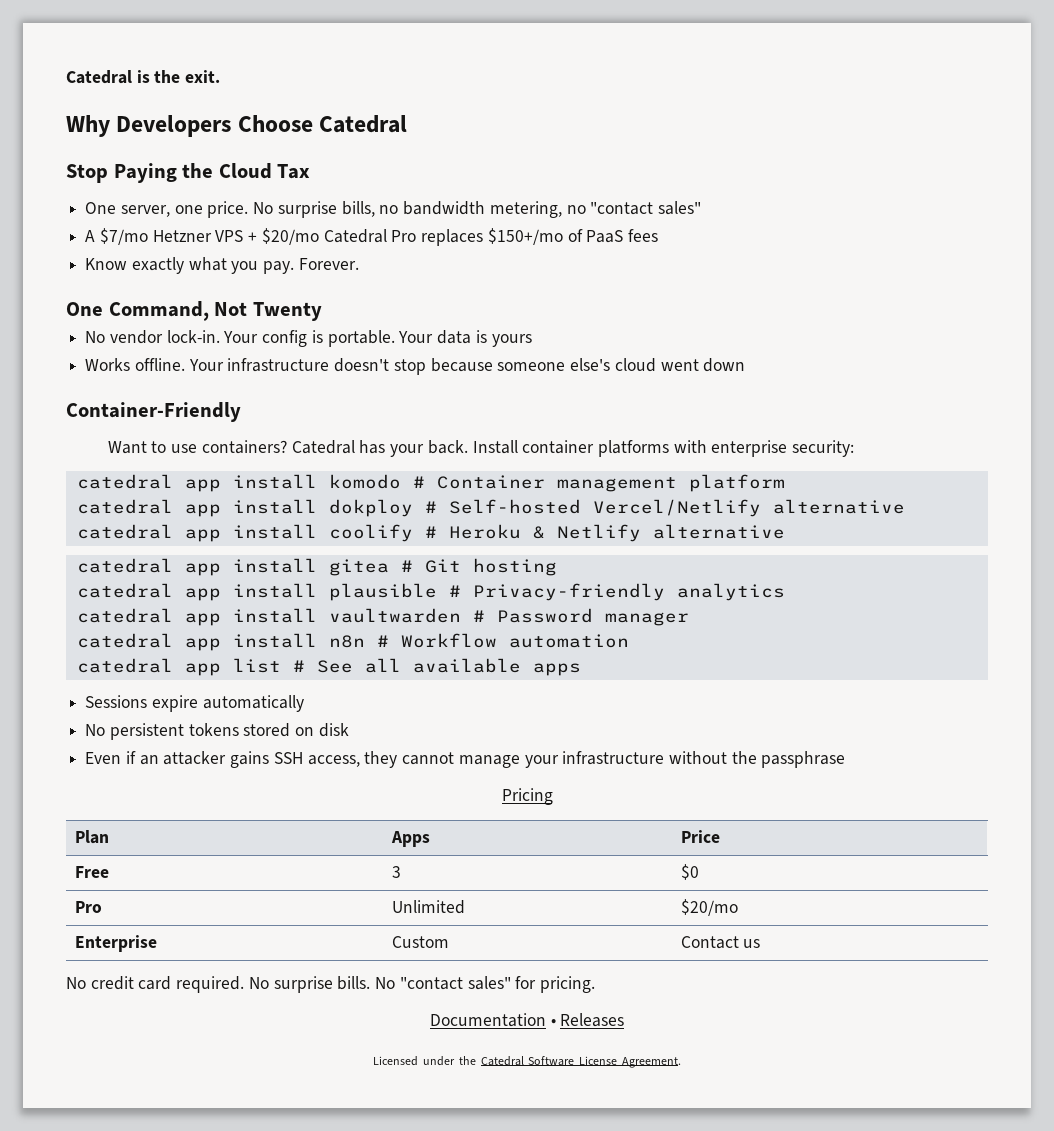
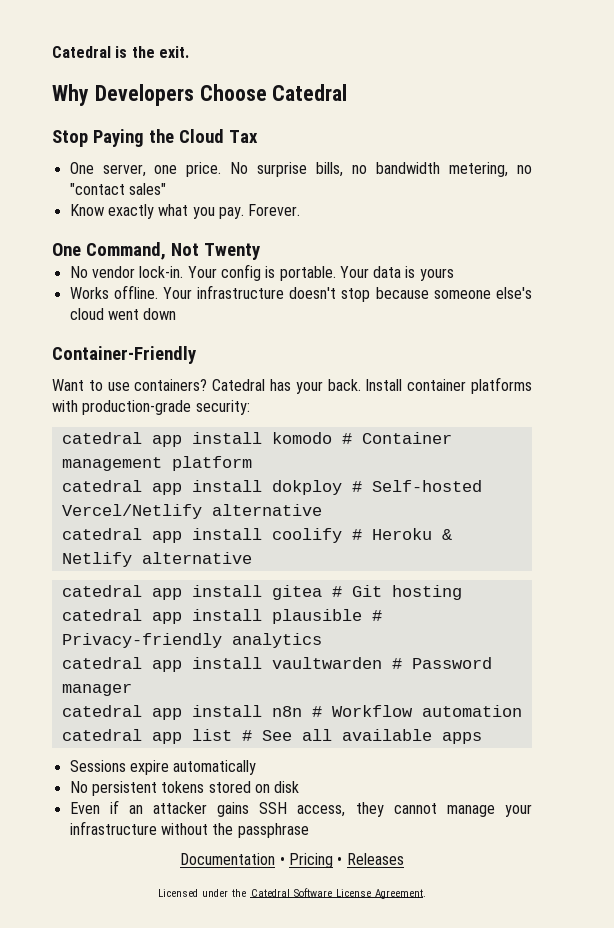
[85,228,658,246] // A $7/mo Hetzner VPS + $20/mo Catedral Pro replaces $150+/mo of PaaS fees -> (166, 189) none
[711,440,788,457] enterprise -> [82,400,192,415] production-grade
(846, 759) none -> [180,853,285,865] Documentation •
[74,830,109,844] [390,831,430,847] [680,830,720,843] [74,866,109,878] [391,866,401,878] [680,864,699,880] [74,901,102,913] [391,900,465,914] [680,899,738,916] [74,935,157,952] [391,936,449,948] [680,936,761,949] [66,976,595,993] [429,1013,546,1027] // Plan | Apps | Price // Free | 3 | $0 // Pro | Unlimited | $20/mo // Enterprise | Custom | Contact us // No credit card required. No surprise bills. No "contact sales" for pricing. // Documentation -> (333, 860) none

